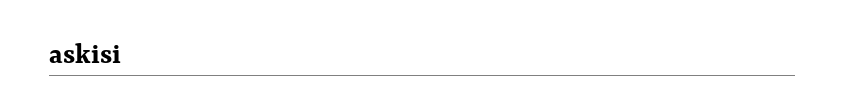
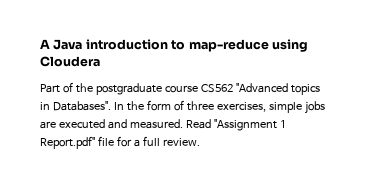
[49,43,121,63] askisi -> [40,39,308,52] [40,56,100,67] [40,82,320,95] [40,100,325,114] [40,119,286,131] [40,136,200,149] A Java introduction to map-reduce using Cloudera // Part of the postgraduate course CS562 "Advanced topics in Databases". In the form of three exercises, simple jobs are executed and measured. Read "Assignment 1 Report.pdf" file for a full review.

